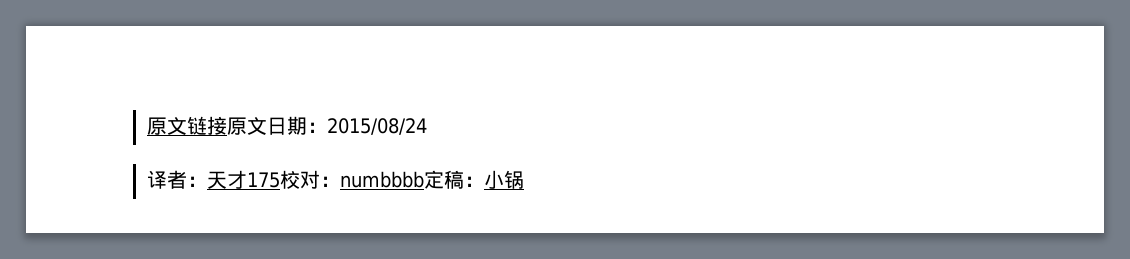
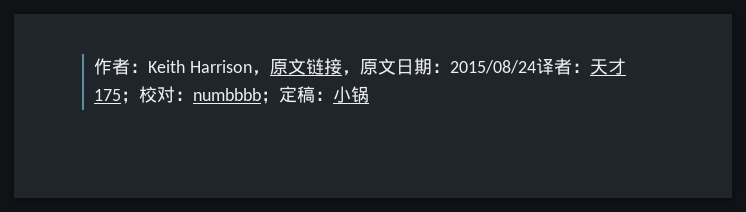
(146, 126) none -> [94,58,271,76] 作者：Keith Harrison，
(227, 125) none -> [342,70,361,76] ，
(427, 126) // -> (537, 67) none
(280, 180) none -> [121,91,140,104] ；
(424, 179) none -> [261,91,280,104] ；

